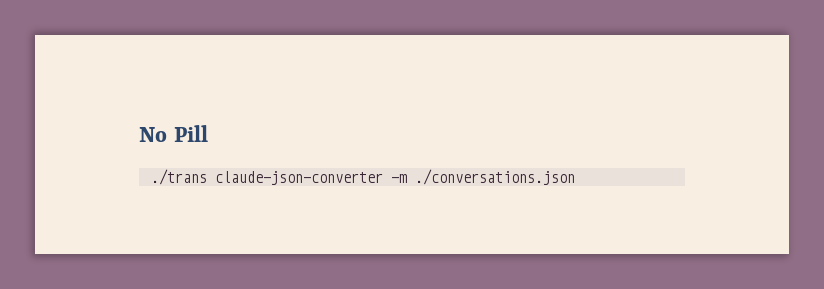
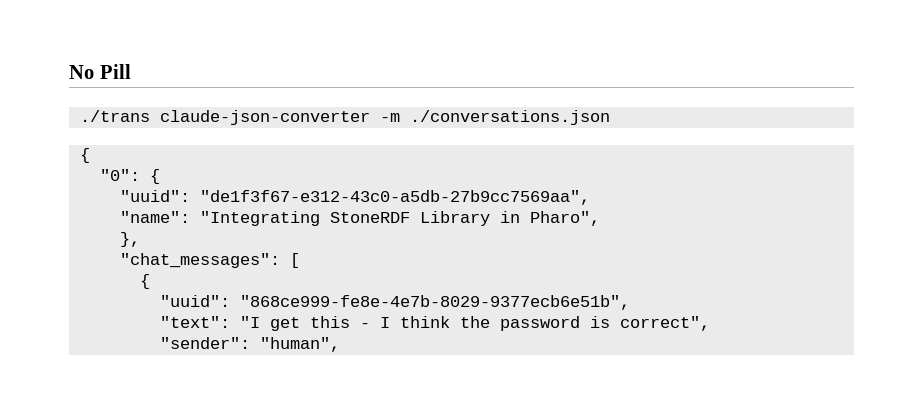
(575, 177) none -> [79,148,90,163] [99,169,160,184] [119,190,590,205] [119,211,600,226] [119,232,140,247] [119,253,300,268] [139,274,150,289] [159,295,630,310] [159,316,710,331] [159,337,340,352] // { // "0": { // "uuid": "de1f3f67-e312-43c0-a5db-27b9cc7569aa", // "name": "Integrating StoneRDF Library in Pharo", // }, // "chat_messages": [ // { // "uuid": "868ce999-fe8e-4e7b-8029-9377ecb6e51b", // "text": "I get this - I think the password is correct", // "sender": "human",

